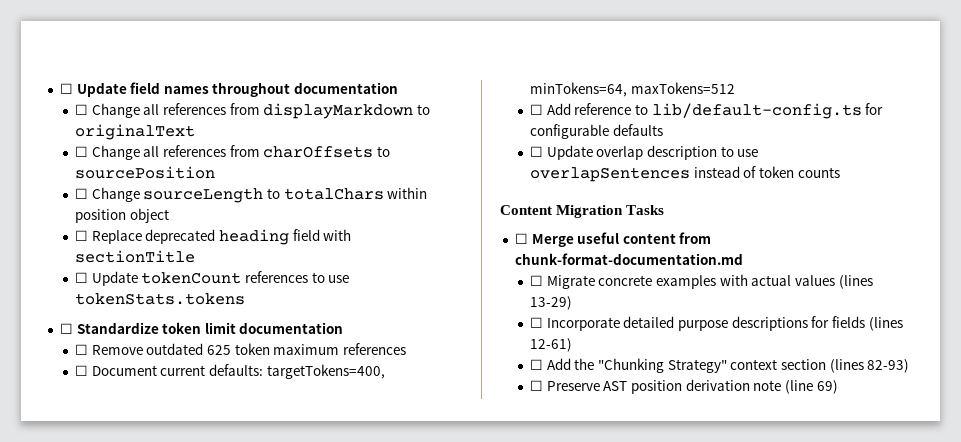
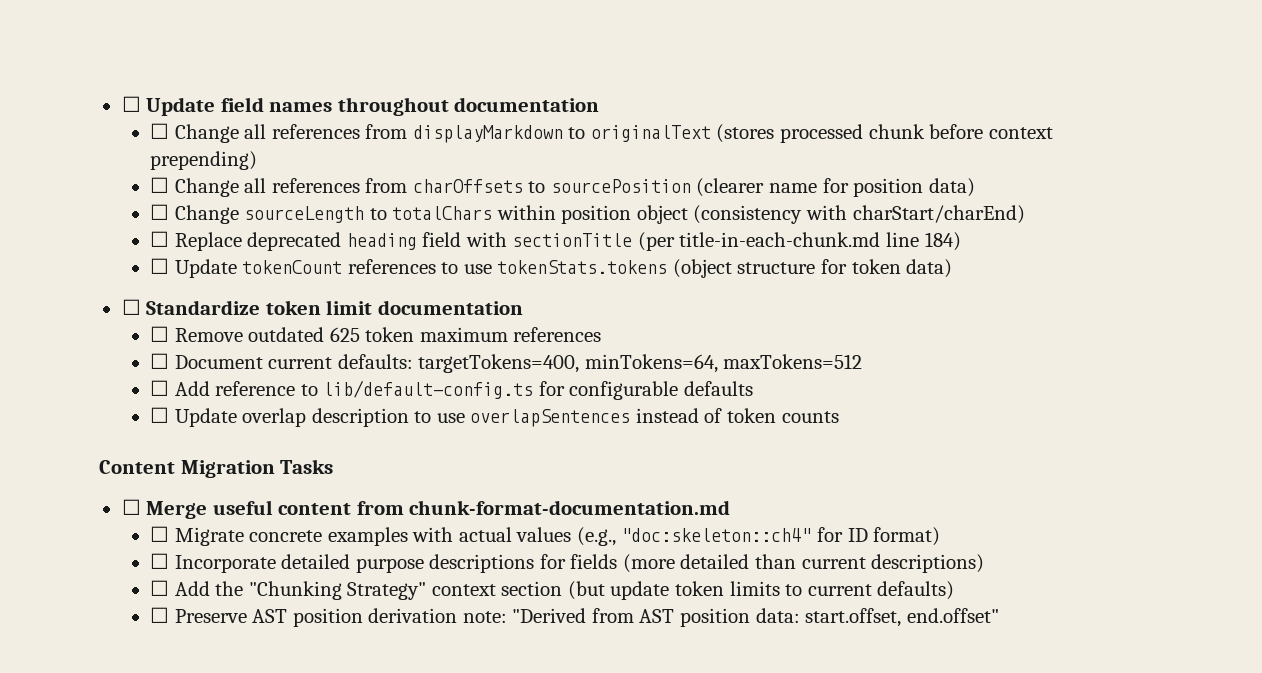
(196, 132) none -> [716,124,1053,143] [150,151,258,170] (stores processed chunk before context prepending)
(216, 172) none -> [696,178,975,197] (clearer name for position data)
(169, 215) none -> [693,205,1025,224] (consistency with charStart/charEnd)
(196, 256) none -> [637,232,961,251] (per title-in-each-chunk.md line 184)
(246, 299) none -> [672,259,953,278] (object structure for token data)
[838,275,873,289] [530,296,573,310] (lines 13-29) -> [576,527,941,546] (e.g., "doc:skeleton::ch4" for ID format)
[868,317,903,331] [530,338,573,352] (lines 12-61) -> [622,554,985,573] (more detailed than current descriptions)
[829,359,910,373] (lines 82-93) -> [567,581,955,600] (but update token limits to current defaults)
[753,380,838,394] note (line 69) -> [462,608,999,627] note: "Derived from AST position data: start.offset, end.offset"

